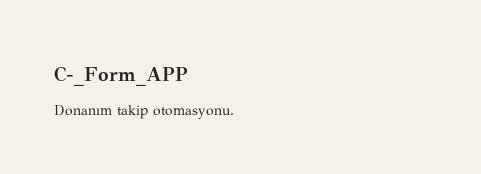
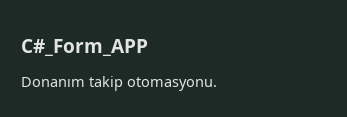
[54,66,188,86] C-_Form_APP -> [21,39,148,56] C#_Form_APP

